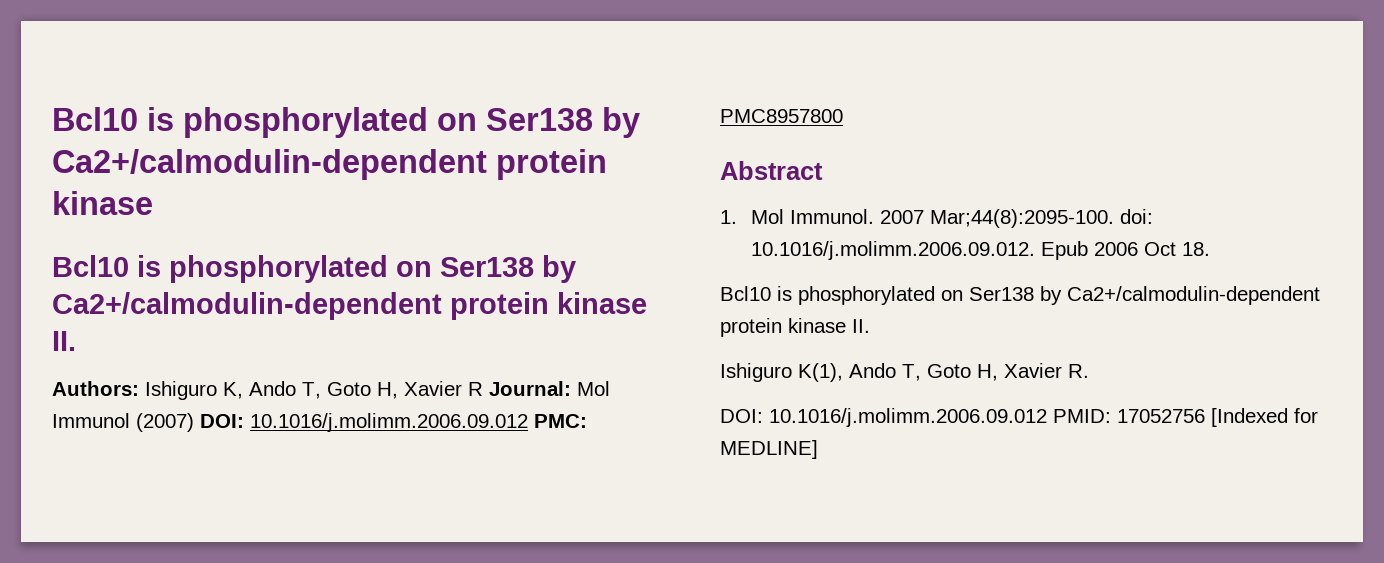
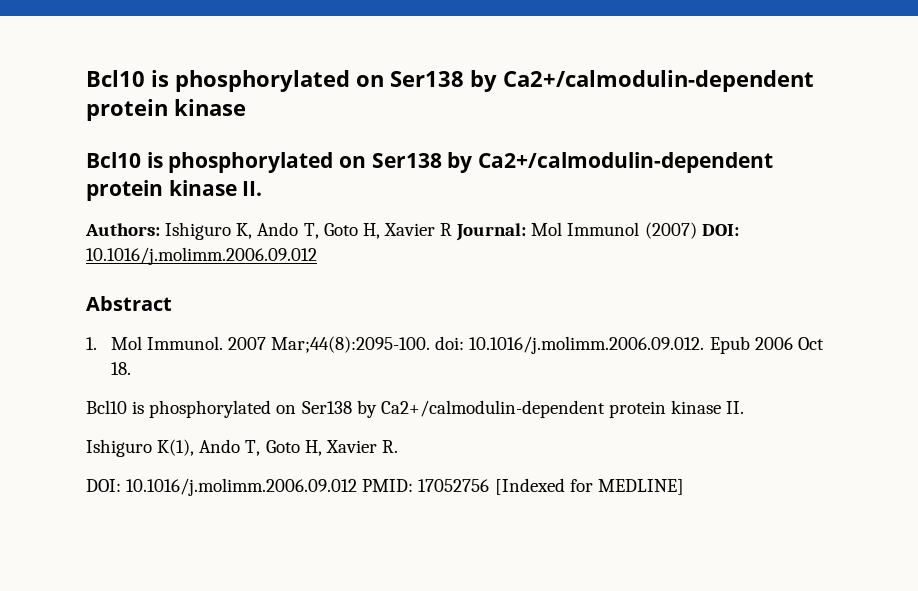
[534,414,587,428] [720,109,843,123] PMC: PMC8957800 -> (317, 256) none

